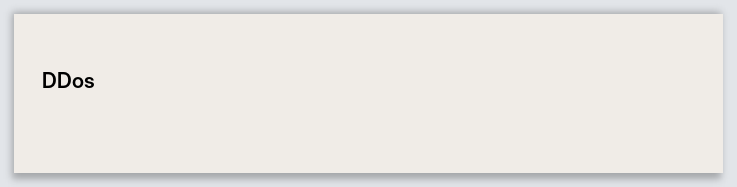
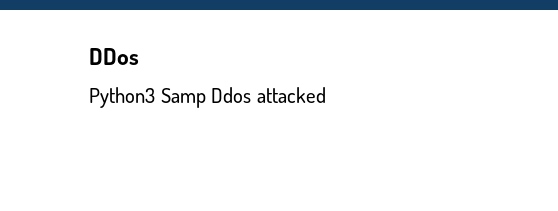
(95, 80) none -> [89,87,326,108] // Python3 Samp Ddos attacked

